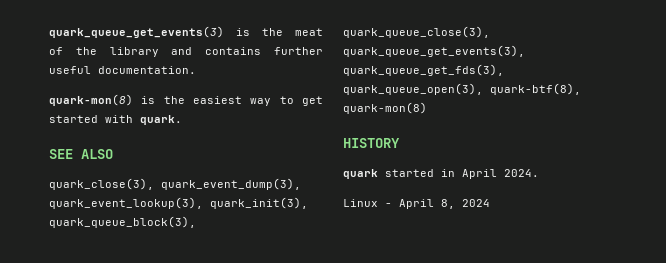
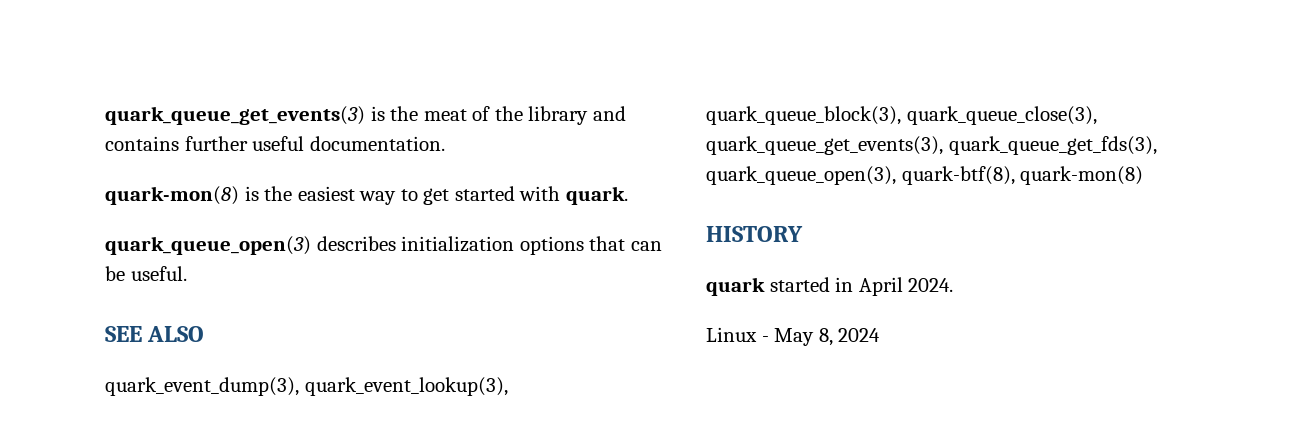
(182, 120) none -> [105,236,662,255] [105,266,187,281] // quark_queue_open(3) describes initialization options that can be useful.
[49,178,154,190] quark_close(3), -> (205, 334) none
[210,197,308,209] quark_init(3), -> (508, 386) none
[399,199,434,209] April -> [774,328,815,346] May

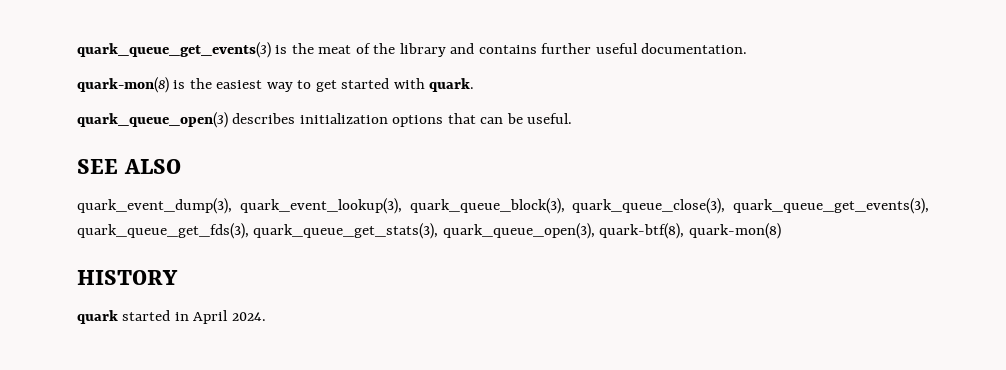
(1157, 145) none -> [253,223,439,239] quark_queue_get_stats(3),
[706,327,881,346] // Linux - May 8, 2024 -> (266, 316) none

